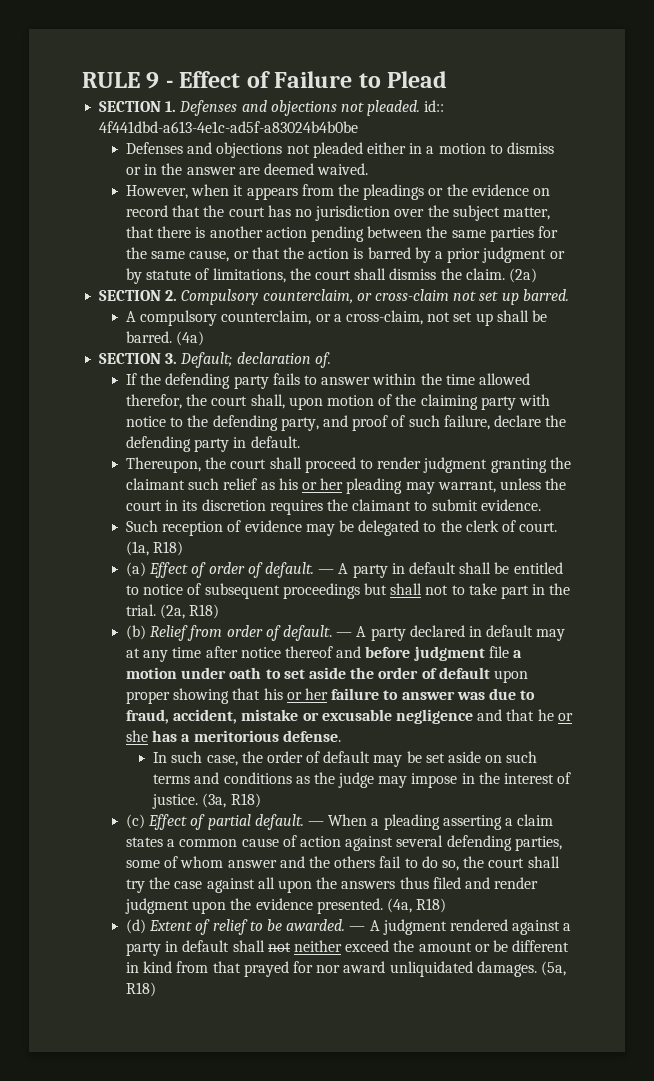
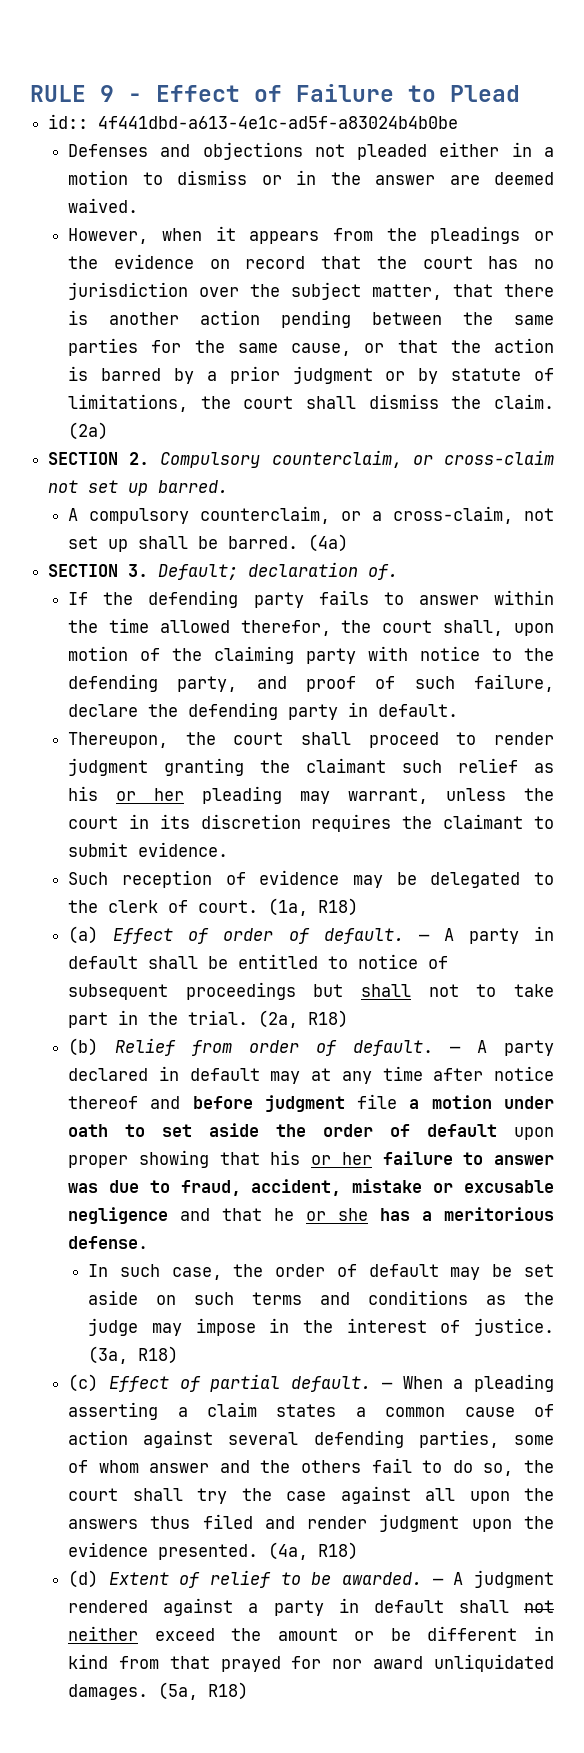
[99,100,421,116] SECTION 1. Defenses and objections not pleaded. -> (520, 93) none

